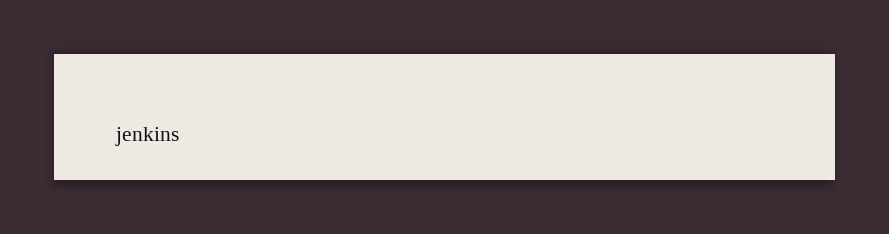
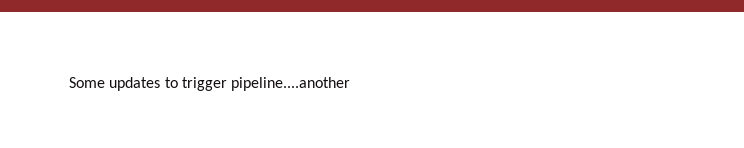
[115,127,179,146] jenkins -> [69,77,351,91] Some updates to trigger pipeline....another

